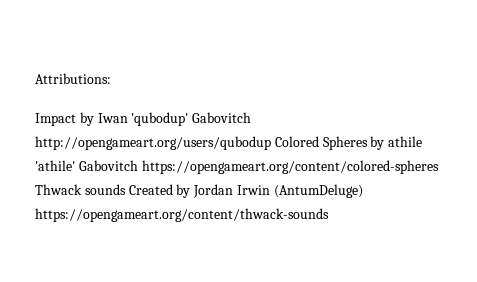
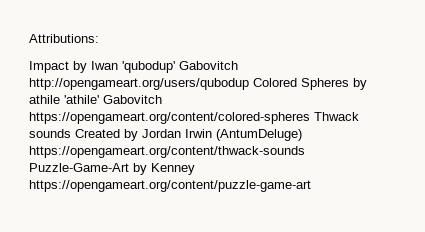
(329, 215) none -> [29,163,195,175] [29,180,311,192] Puzzle-Game-Art by Kenney https://opengameart.org/content/puzzle-game-art

